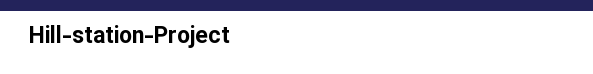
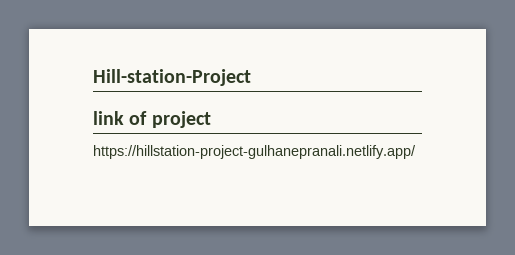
(230, 36) none -> [93,111,211,128] [93,145,416,159] // link of project // https://hillstation-project-gulhanepranali.netlify.app/

